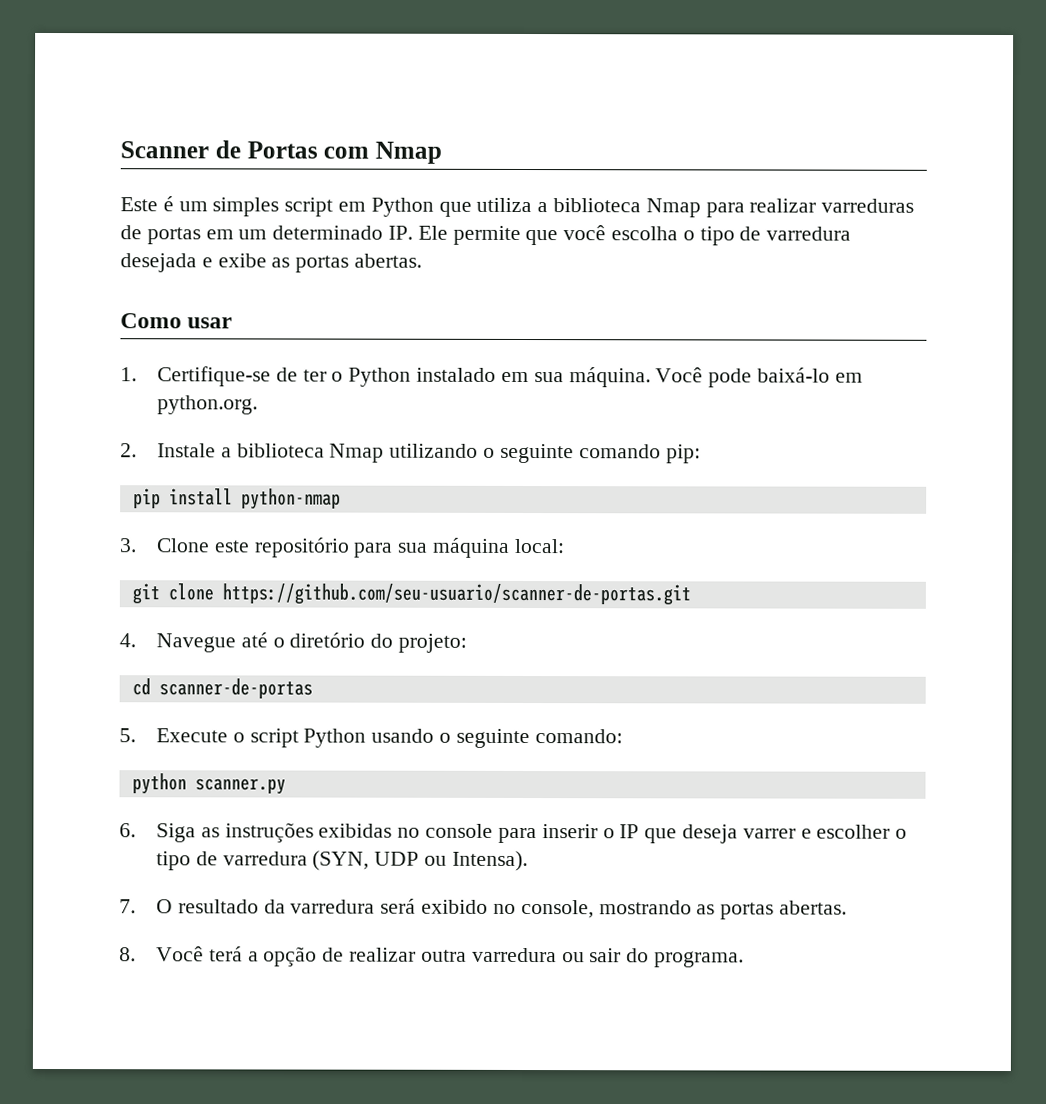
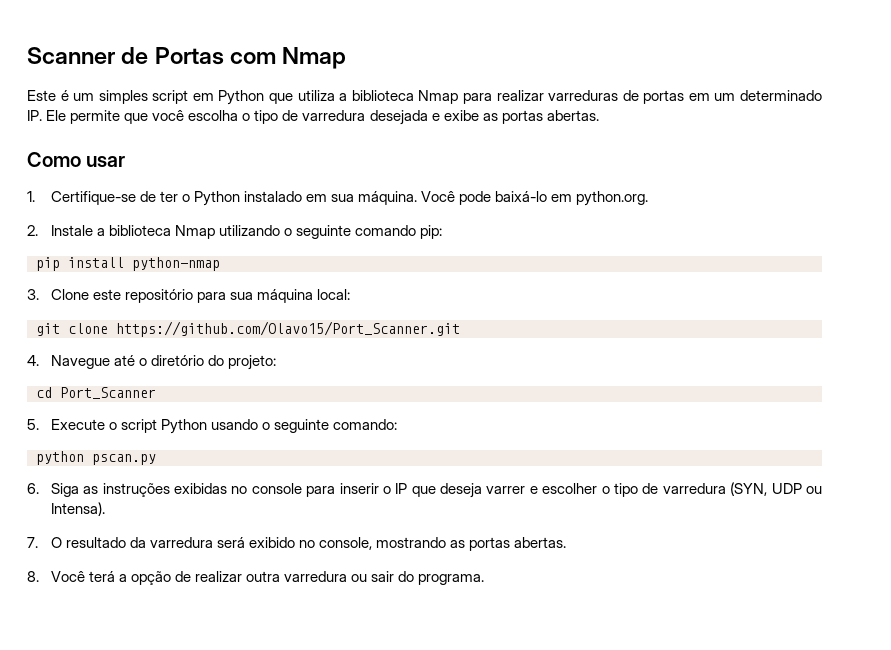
[221,583,691,606] https://github.com/seu-usuario/scanner-de-portas.git -> [116,321,460,337] https://github.com/Olavo15/Port_Scanner.git
[158,678,313,699] scanner-de-portas -> [60,387,156,399] Port_Scanner
[194,778,286,795] scanner.py -> [92,454,156,465] pscan.py

